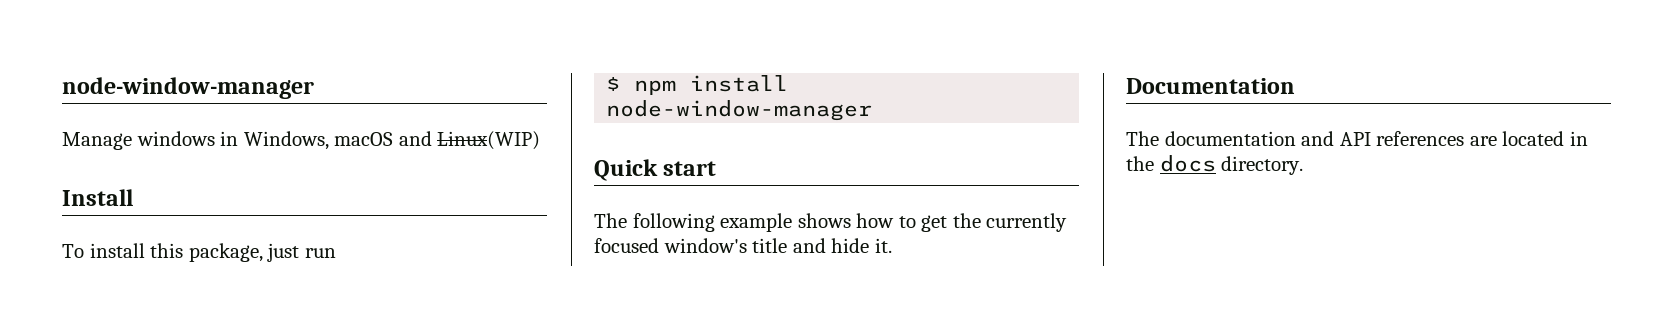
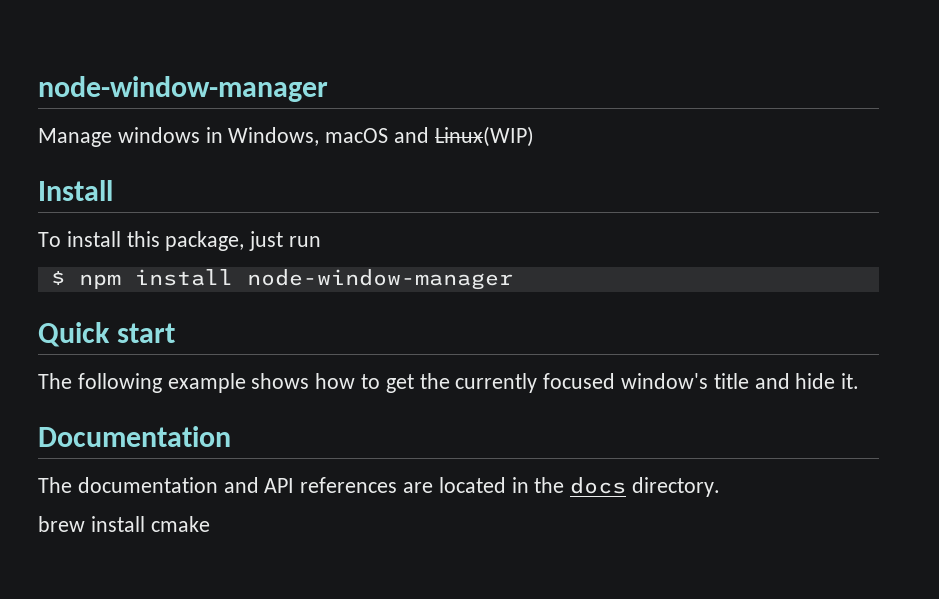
(1304, 165) none -> [38,516,210,532] // brew install cmake

